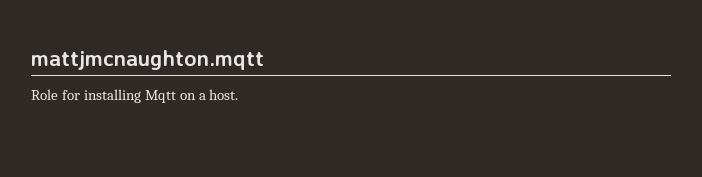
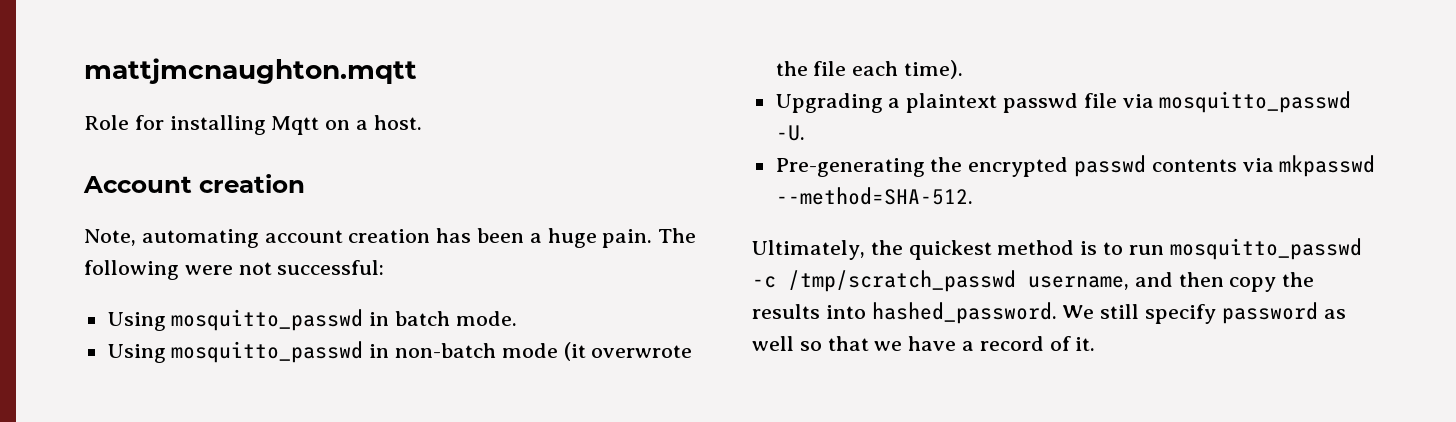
(239, 94) none -> [83,174,305,193] [84,228,697,248] [84,260,385,280] [107,309,517,331] [107,341,693,363] [775,60,964,79] [775,91,1352,113] [775,125,805,141] [775,155,1376,177] [775,187,973,205] [752,238,1362,260] [752,270,1315,292] [752,302,1346,324] [752,336,1096,351] // Account creation // Note, automating account creation has been a huge pain. The following were not successful: // Using mosquitto_passwd in batch mode. // Using mosquitto_passwd in non-batch mode (it overwrote the file each time). // Upgrading a plaintext passwd file via mosquitto_passwd -U. // Pre-generating the encrypted passwd contents via mkpasswd --method=SHA-512. // Ultimately, the quickest method is to run mosquitto_passwd -c /tmp/scratch_passwd username, and then copy the results into hashed_password. We still specify password as well so that we have a record of it.

